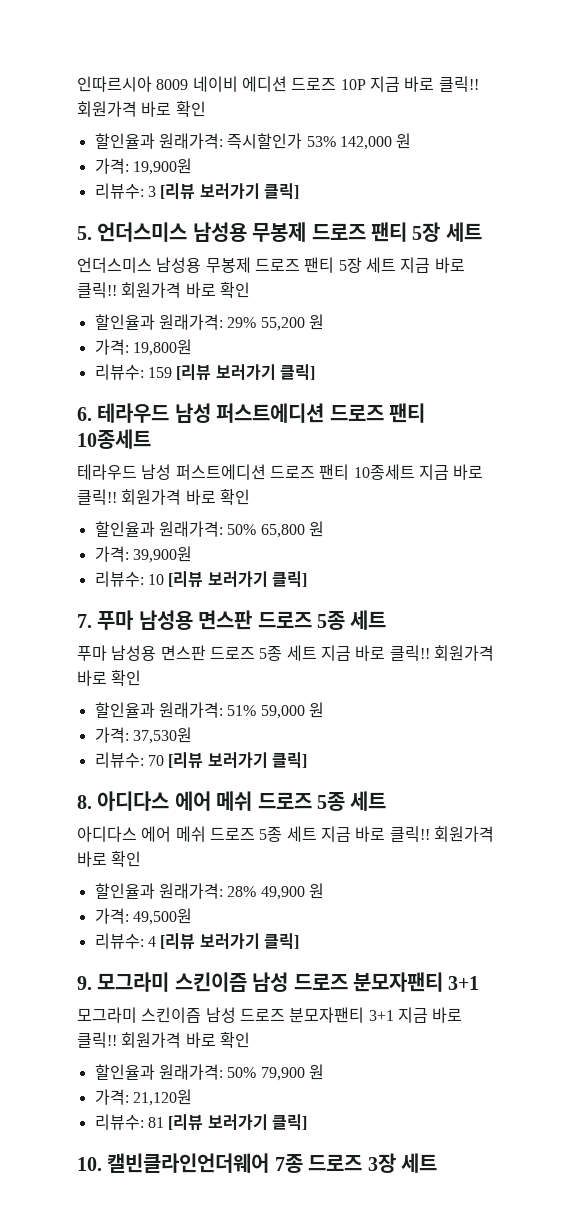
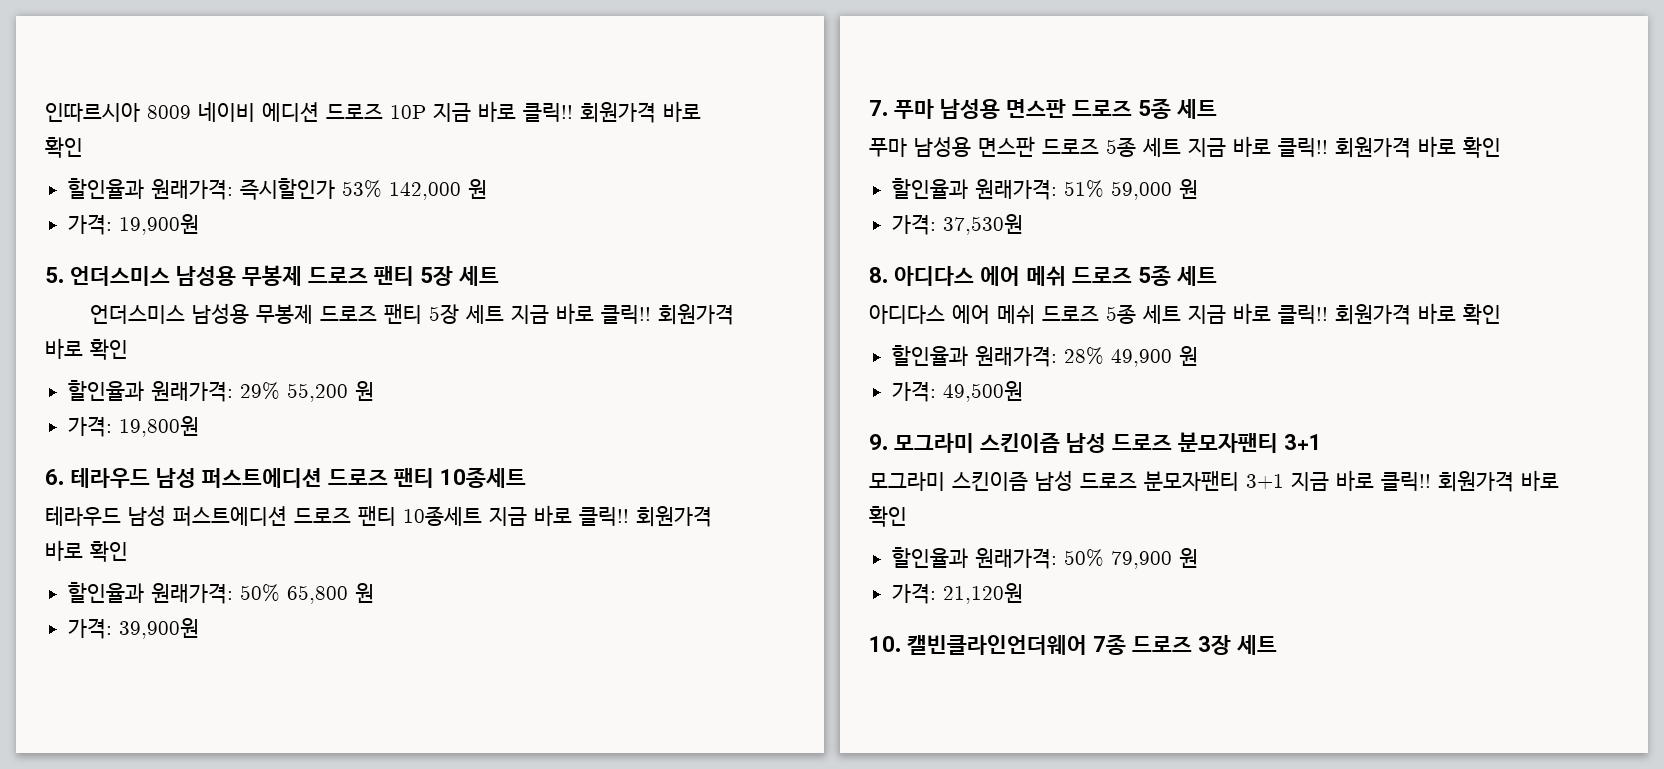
[94,183,299,199] // 리뷰수: 3 [리뷰 보러가기 클릭] -> (199, 224) none
[94,364,315,380] // 리뷰수: 159 [리뷰 보러가기 클릭] -> (199, 426) none
[94,571,307,587] // 리뷰수: 10 [리뷰 보러가기 클릭] -> (199, 628) none
[94,752,307,768] // 리뷰수: 70 [리뷰 보러가기 클릭] -> (1023, 224) none
[94,933,299,949] // 리뷰수: 4 [리뷰 보러가기 클릭] -> (1023, 391) none
[94,1114,307,1130] // 리뷰수: 81 [리뷰 보러가기 클릭] -> (1023, 593) none

